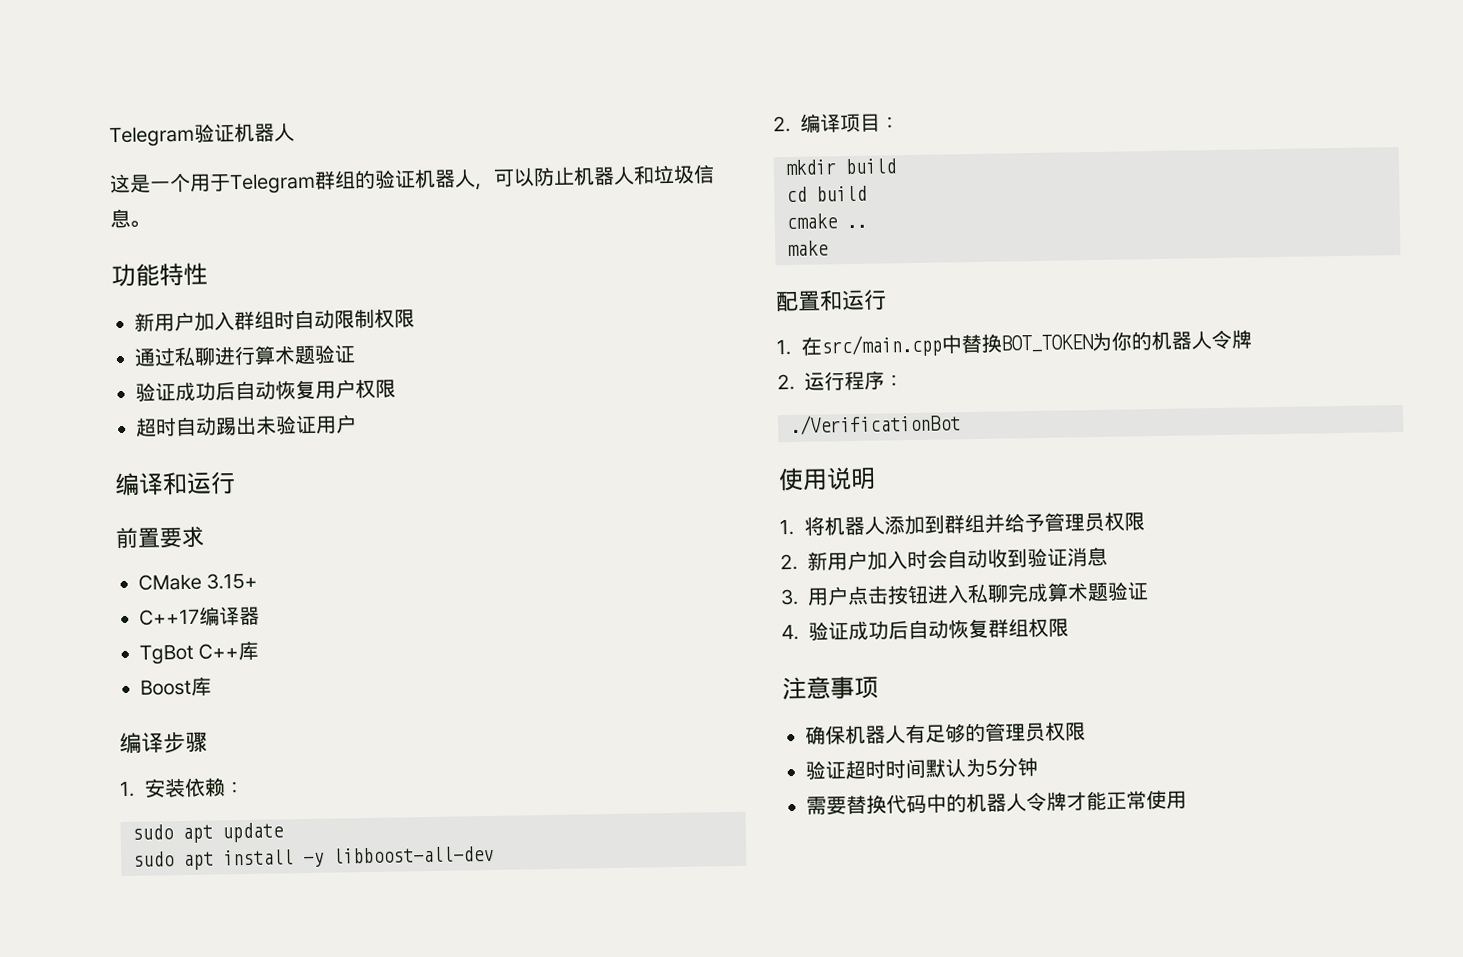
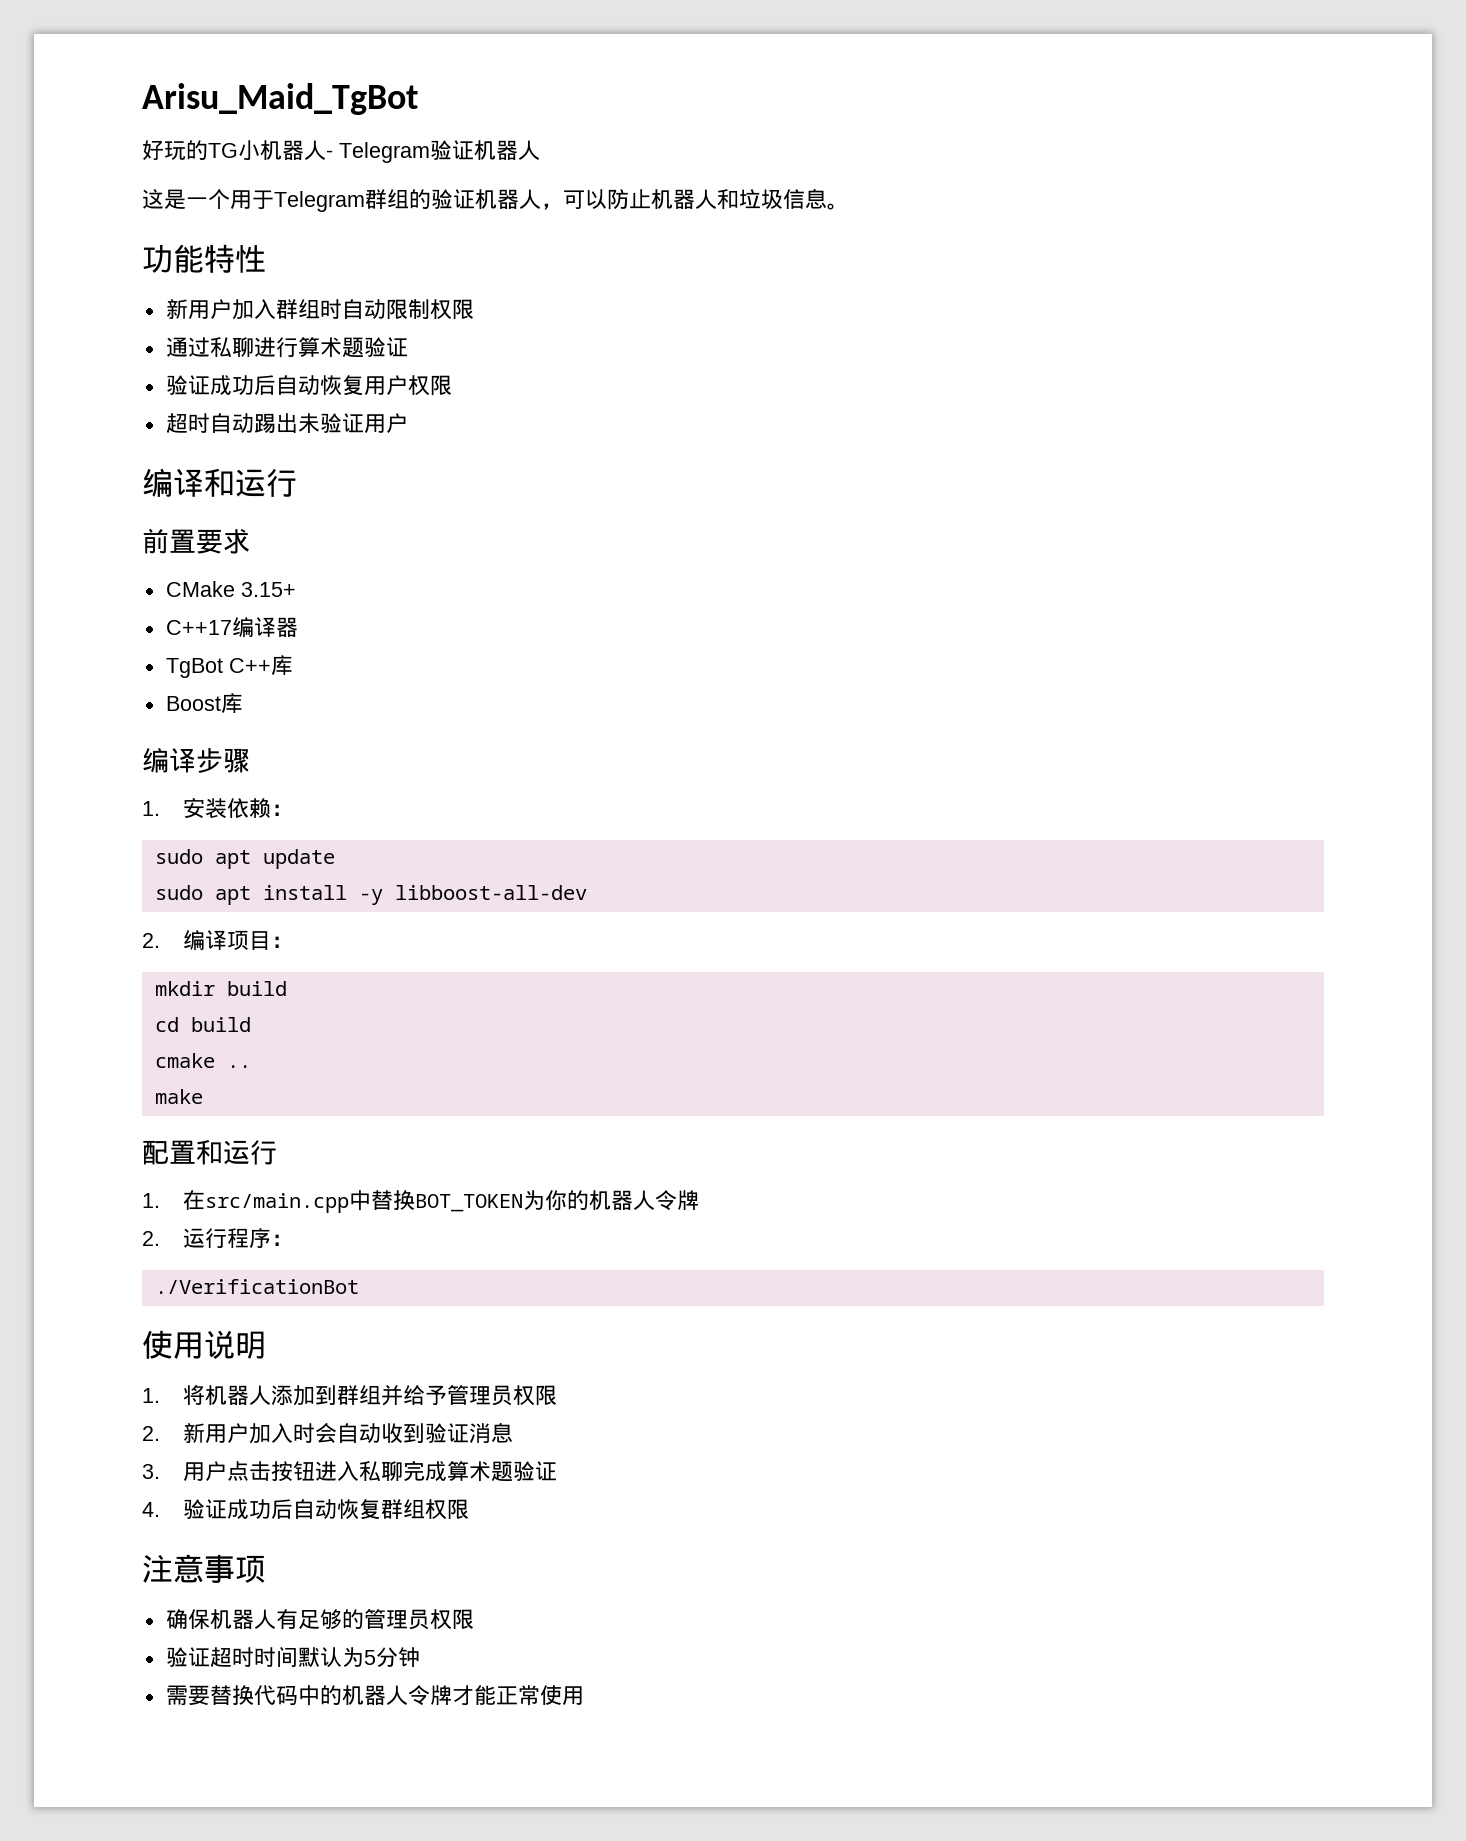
(109, 136) none -> [142,83,418,115] [142,140,333,161] Arisu_Maid_TgBot // 好玩的TG小机器人-

